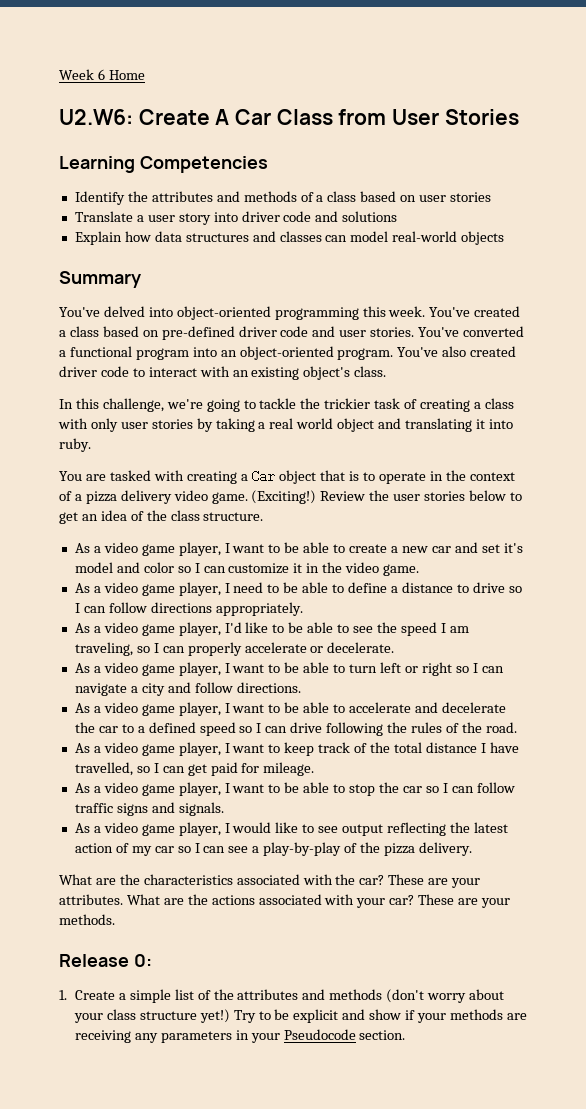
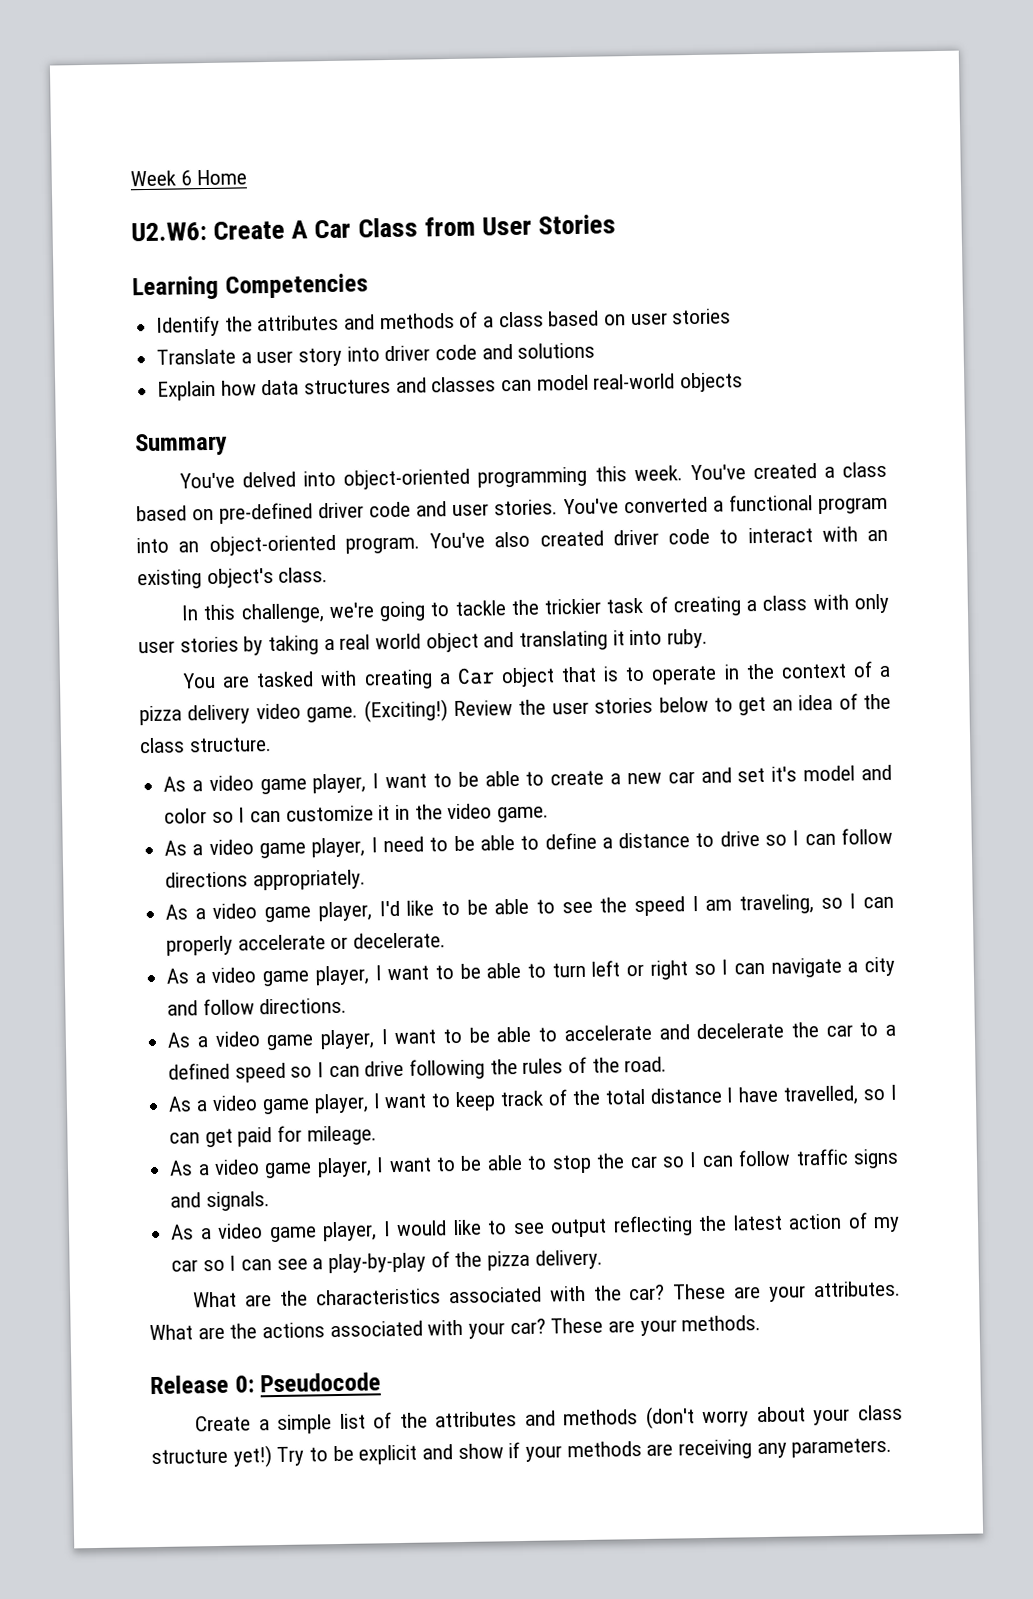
[59,990,67,1000] // 1. -> [260,1372,382,1393] Pseudocode //
[160,1029,406,1043] parameters in your Pseudocode section. -> [791,1437,893,1458] parameters.

